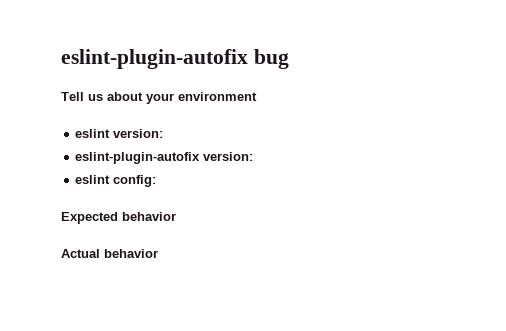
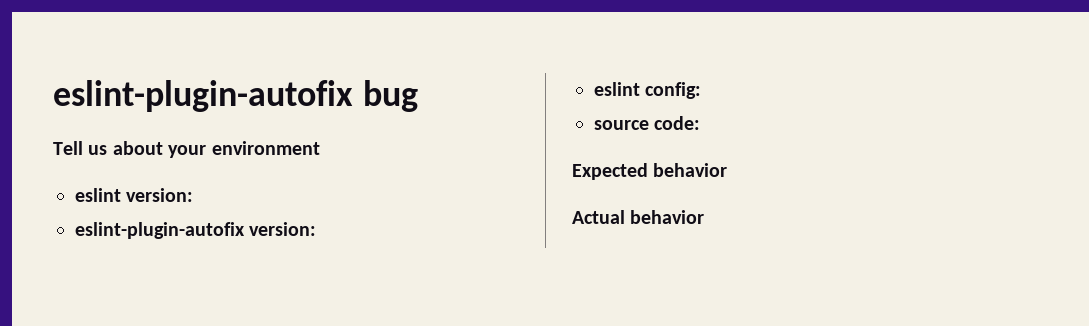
(157, 181) none -> [594,116,701,130] // source code:

